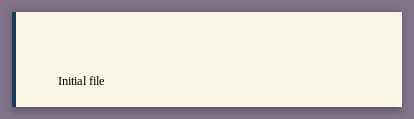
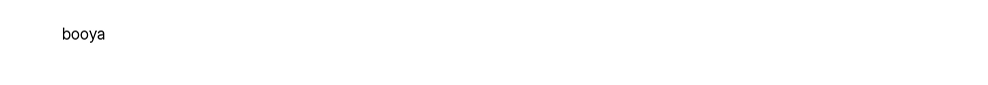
[58,76,106,85] Initial file -> [61,27,106,44] booya

